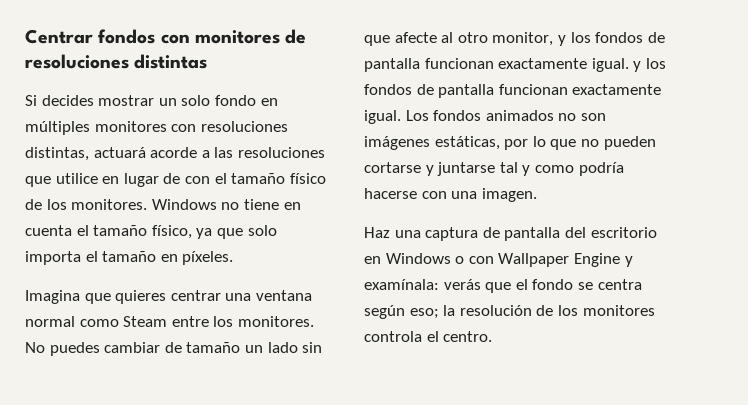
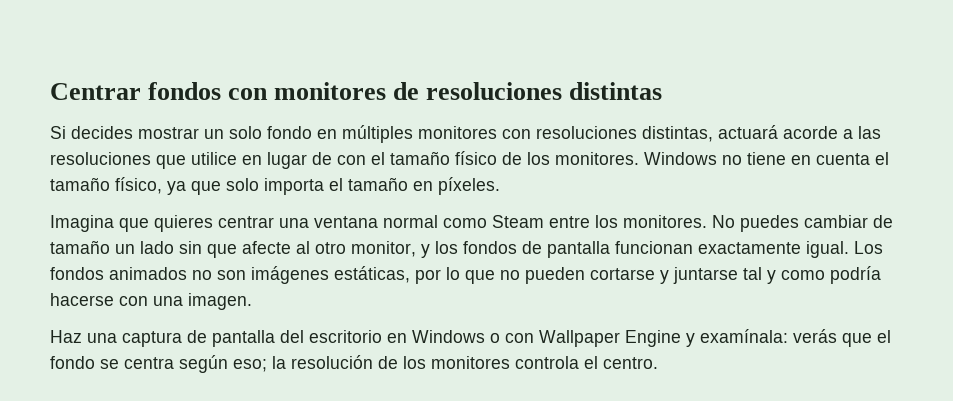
[633,58,666,72] [364,84,662,98] [364,110,401,124] y los fondos de pantalla funcionan exactamente igual. -> (849, 249) none

